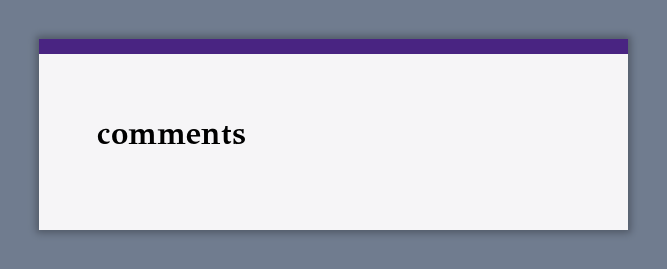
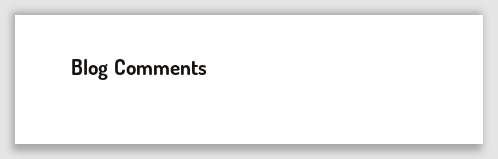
[97,126,246,145] comments -> [71,59,207,80] Blog Comments

